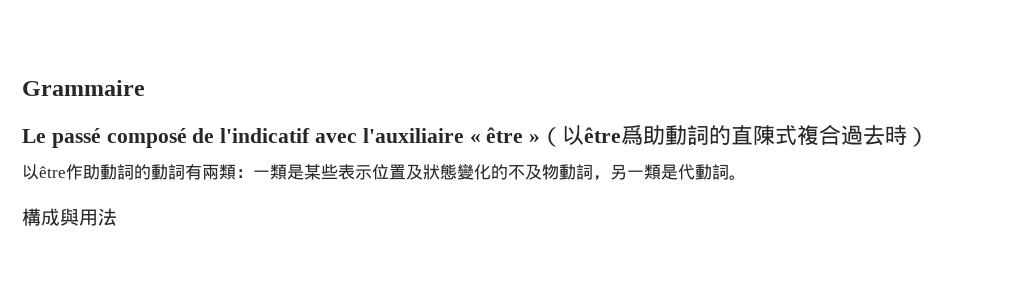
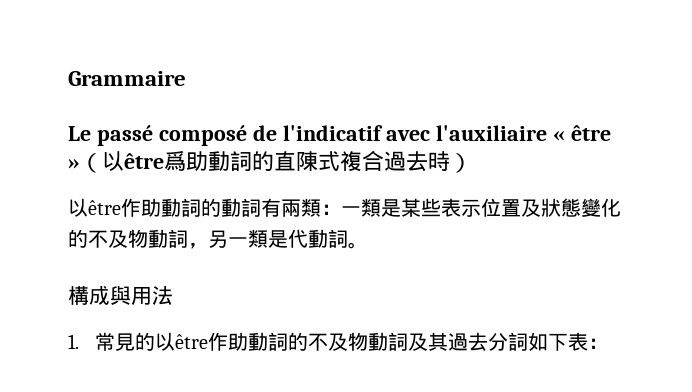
(117, 217) none -> [68,332,608,351] // 1.常見的以être作助動詞的不及物動詞及其過去分詞如下表：

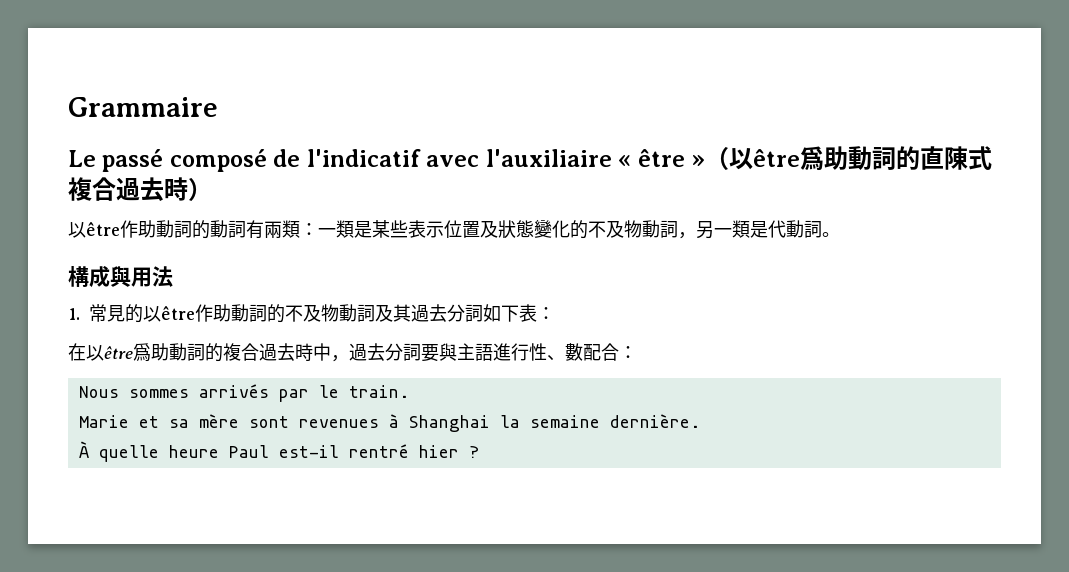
(608, 343) none -> [68,343,637,362] [78,384,410,402] [78,414,701,432] [78,441,479,462] // 在以être爲助動詞的複合過去時中，過去分詞要與主語進行性、數配合： // Nous sommes arrivés par le train. // Marie et sa mère sont revenues à Shanghai la semaine dernière. // À quelle heure Paul est-il rentré hier ?

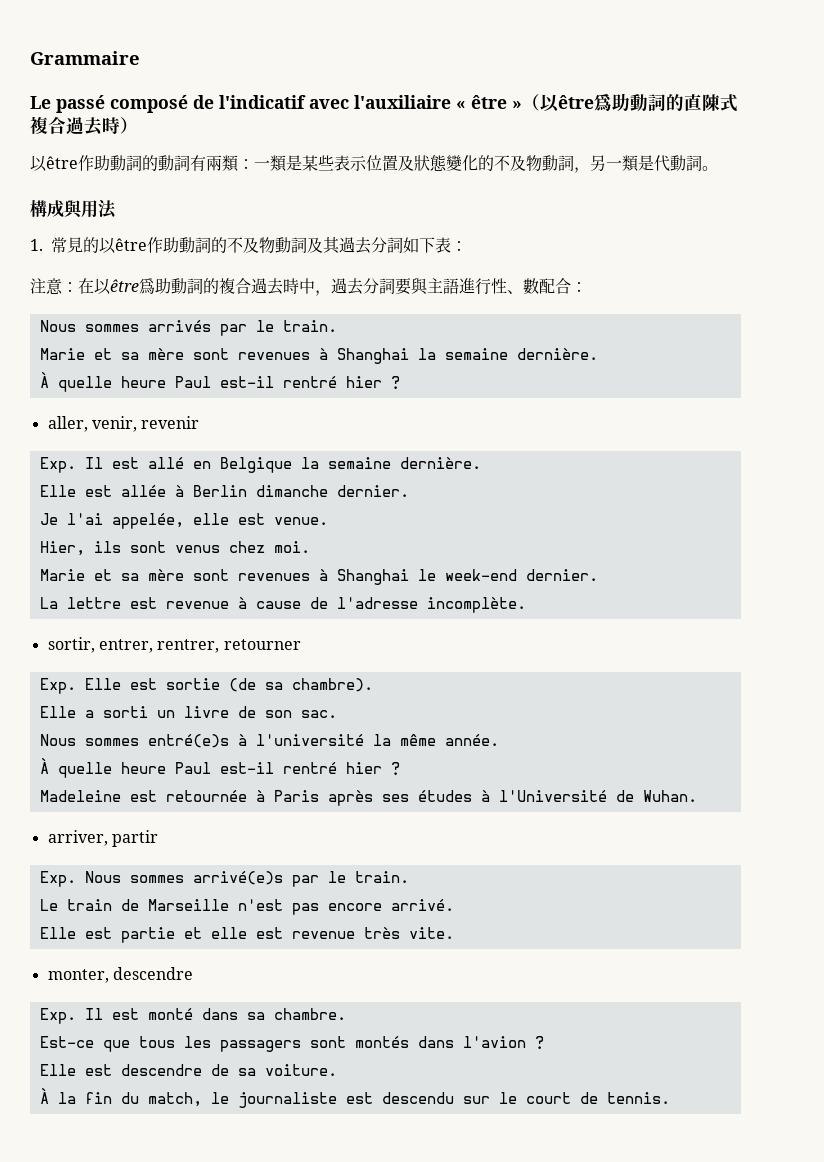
(555, 313) none -> [30,278,78,295] 注意：
(479, 452) none -> [47,416,200,432] [39,457,481,473] [39,485,409,497] [39,513,328,529] [39,541,310,556] [39,569,598,585] [39,597,526,613] [47,637,301,653] [39,678,373,694] [39,706,337,718] [39,734,499,748] [39,758,400,778] [39,790,697,806] [47,830,158,847] [39,871,409,887] [39,899,454,915] [39,927,454,943] [47,967,193,983] [39,1008,346,1024] [39,1036,544,1052] [39,1064,337,1076] [39,1088,670,1108] // aller, venir, revenir // Exp. Il est allé en Belgique la semaine dernière. // Elle est allée à Berlin dimanche dernier. // Je l'ai appelée, elle est venue. // Hier, ils sont venus chez moi. // Marie et sa mère sont revenues à Shanghai le week-end dernier. // La lettre est revenue à cause de l'adresse incomplète. // sortir, entrer, rentrer, retourner // Exp. Elle est sortie (de sa chambre). // Elle a sorti un livre de son sac. // Nous sommes entré(e)s à l'université la même année. // À quelle heure Paul est-il rentré hier ? // Madeleine est retournée à Paris après ses études à l'Université de Wuhan. // arriver, partir // Exp. Nous sommes arrivé(e)s par le train. // Le train de Marseille n'est pas encore arrivé. // Elle est partie et elle est revenue très vite. // monter, descendre // Exp. Il est monté dans sa chambre. // Est-ce que tous les passagers sont montés dans l'avion ? // Elle est descendre de sa voiture. // À la fin du match, le journaliste est descendu sur le court de tennis.

